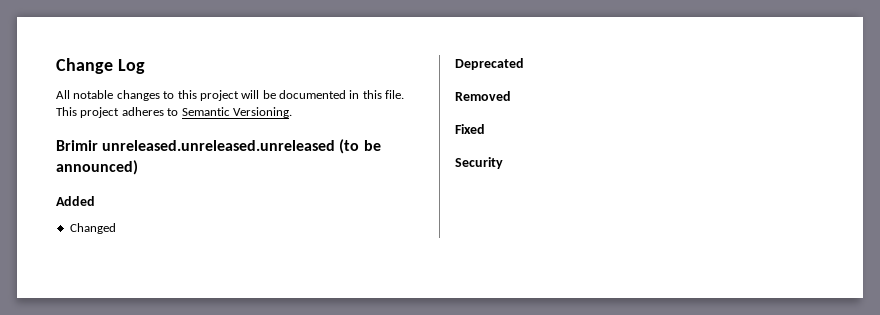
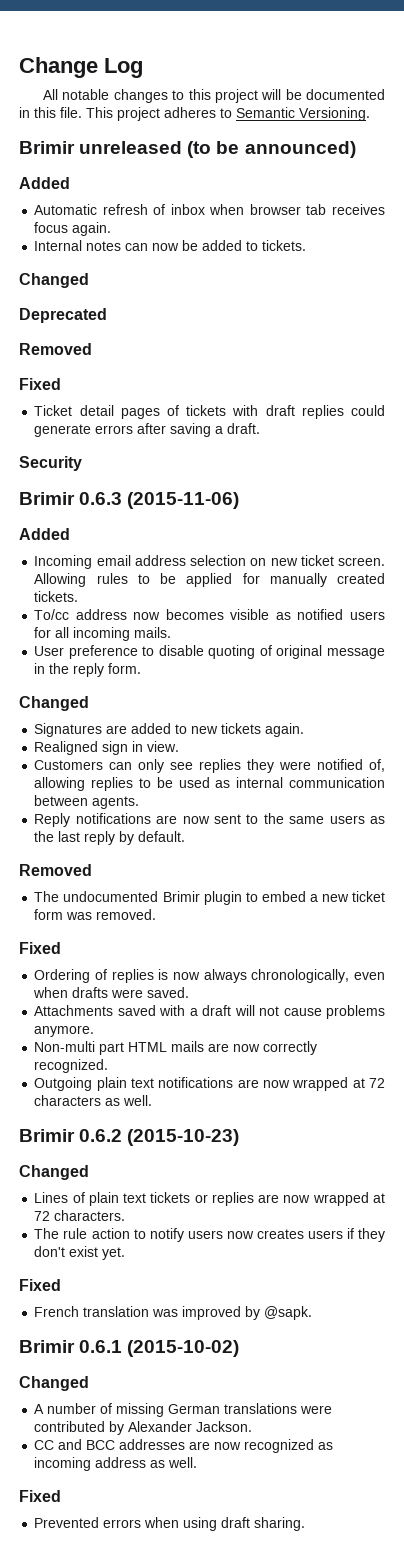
[102,140,336,151] unreleased.unreleased.unreleased -> [79,141,183,154] unreleased
[69,223,116,234] [455,58,524,70] [455,91,511,101] [455,124,485,134] [455,157,503,169] Changed // Deprecated // Removed // Fixed // Security -> [34,204,385,215] [34,222,112,236] [34,240,307,251] [19,273,89,288] [19,308,107,323] [19,343,92,355] [19,378,61,390] [34,405,385,419] [34,423,261,437] [19,456,82,471] [19,492,240,509] [19,528,70,540] [34,555,386,569] [34,573,386,587] [34,591,79,602] [34,609,386,620] [34,627,172,641] [34,645,385,659] [34,663,142,677] [19,696,89,711] [34,723,305,737] [34,741,180,755] [34,759,385,773] [34,777,386,791] [34,795,140,809] [34,813,385,827] [34,831,186,845] [19,864,92,876] [34,891,385,905] [34,909,157,920] [19,942,61,954] [34,969,386,983] [33,987,190,998] [34,1005,385,1019] [34,1025,95,1037] [34,1041,318,1055] [34,1059,109,1073] [34,1077,385,1091] [34,1095,153,1106] [19,1129,240,1146] [19,1165,89,1180] [34,1192,385,1206] [34,1210,126,1221] [34,1228,386,1242] [34,1246,126,1260] [19,1279,61,1291] [34,1306,313,1320] [19,1340,240,1357] [19,1376,89,1391] [34,1403,333,1417] [34,1421,253,1435] [34,1439,334,1453] [34,1457,198,1471] [19,1490,61,1502] [34,1517,306,1531] Automatic refresh of inbox when browser tab receives focus again. // Internal notes can now be added to tickets. // Changed // Deprecated // Removed // Fixed // Ticket detail pages of tickets with draft replies could generate errors after saving a draft. // Security // Brimir 0.6.3 (2015-11-06) // Added // Incoming email address selection on new ticket screen. Allowing rules to be applied for manually created tickets. // To/cc address now becomes visible as notified users for all incoming mails. // User preference to disable quoting of original message in the reply form. // Changed // Signatures are added to new tickets again. // Realigned sign in view. // Customers can only see replies they were notified of, allowing replies to be used as internal communication between agents. // Reply notifications are now sent to the same users as the last reply by default. // Removed // The undocumented Brimir plugin to embed a new ticket form was removed. // Fixed // Ordering of replies is now always chronologically, even when drafts were saved. // Attachments saved with a draft will not cause problems anymore. // Non-multi part HTML mails are now correctly recognized. // Outgoing plain text notifications are now wrapped at 72 characters as well. // Brimir 0.6.2 (2015-10-23) // Changed // Lines of plain text tickets or replies are now wrapped at 72 characters. // The rule action to notify users now creates users if they don't exist yet. // Fixed // French translation was improved by @sapk. // Brimir 0.6.1 (2015-10-02) // Changed // A number of missing German translations were contributed by Alexander Jackson. // CC and BCC addresses are now recognized as incoming address as well. // Fixed // Prevented errors when using draft sharing.

